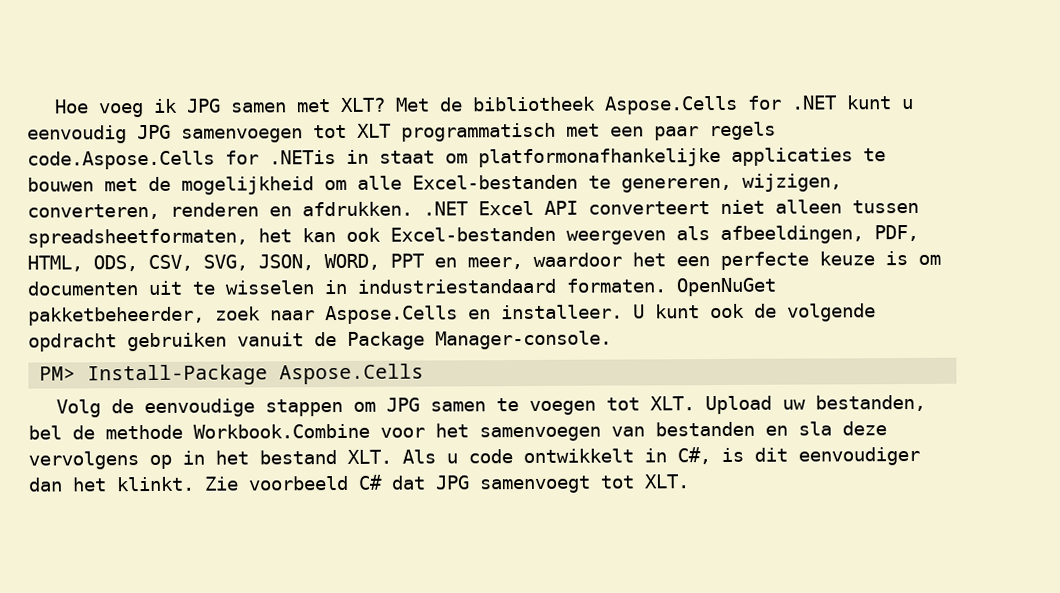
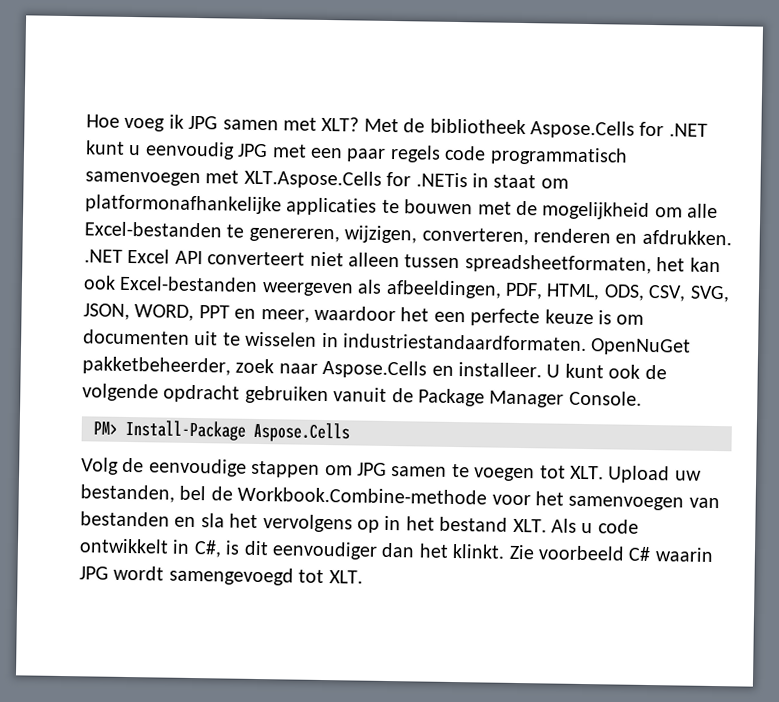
[181,121,776,143] [27,150,215,170] samenvoegen tot XLT programmatisch met een paar regels code.Aspose.Cells -> [271,144,628,166] [85,169,382,189] met een paar regels code programmatisch samenvoegen met XLT.Aspose.Cells
[357,278,666,294] industriestandaard formaten. -> [343,333,587,352] industriestandaardformaten.
[435,330,612,350] Manager-console. -> [489,390,642,408] Manager Console.
[105,423,370,440] methode Workbook.Combine -> [237,486,488,505] Workbook.Combine-methode
[842,421,887,436] deze -> [229,513,259,529] het
[391,475,591,494] dat JPG samenvoegt -> [654,547,714,562] [79,565,294,586] waarin JPG wordt samengevoegd

